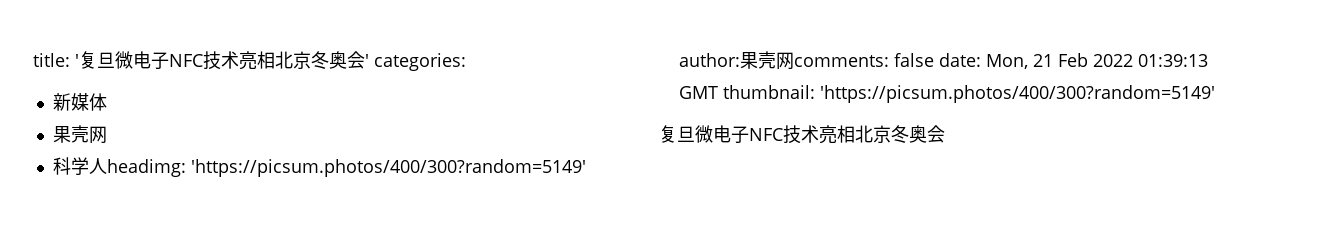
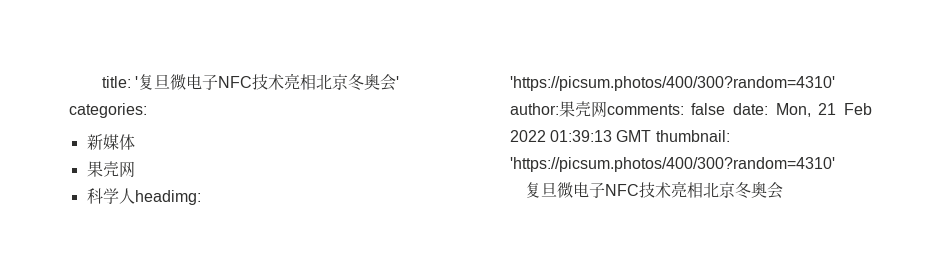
[190,159,586,177] 'https://picsum.photos/400/300?random=5149' -> [509,76,835,91] 'https://picsum.photos/400/300?random=4310'
[819,85,1215,103] 'https://picsum.photos/400/300?random=5149' -> [509,157,835,172] 'https://picsum.photos/400/300?random=4310'

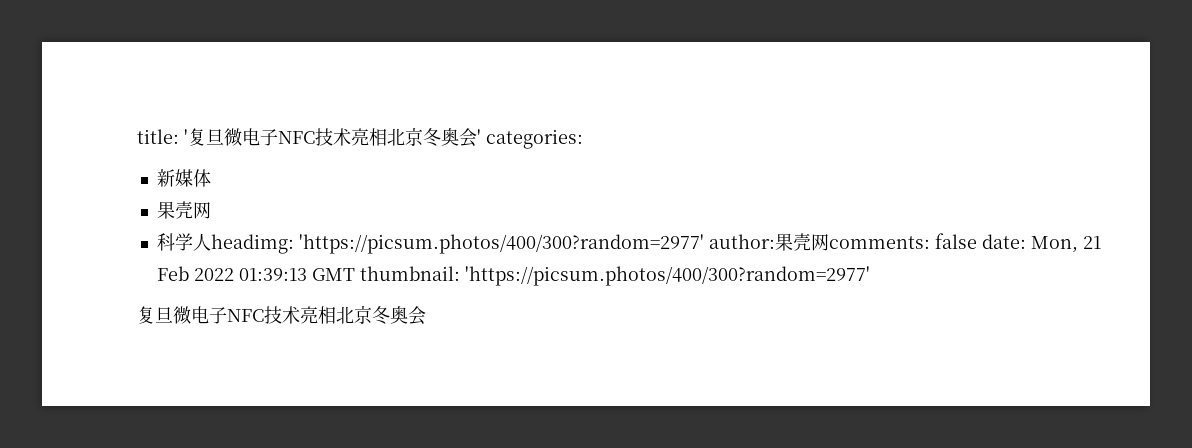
[509,76,835,91] 'https://picsum.photos/400/300?random=4310' -> [298,234,704,254] 'https://picsum.photos/400/300?random=2977'
[509,157,835,172] 'https://picsum.photos/400/300?random=4310' -> [464,266,870,286] 'https://picsum.photos/400/300?random=2977'

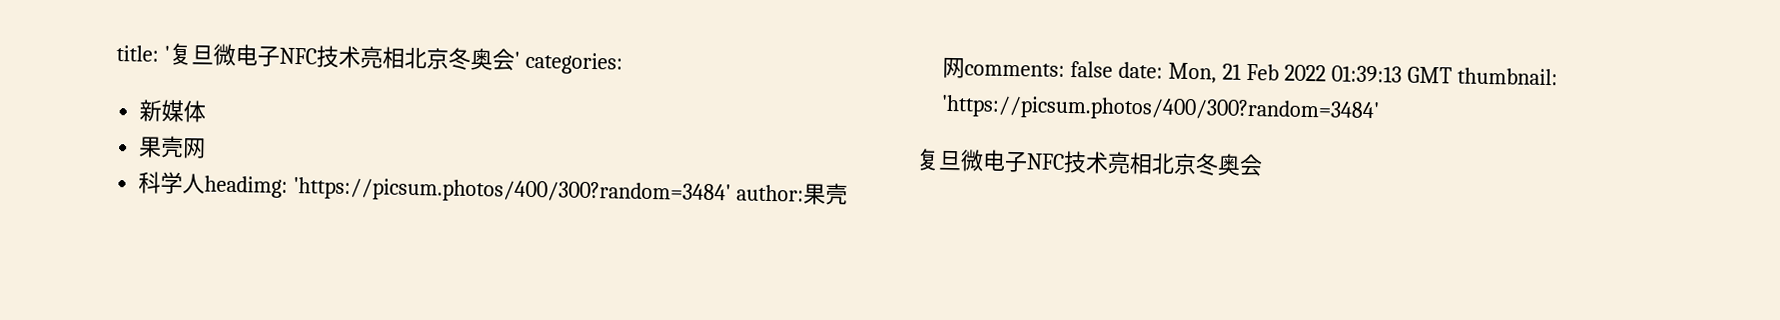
[298,234,704,254] 'https://picsum.photos/400/300?random=2977' -> [293,177,732,206] 'https://picsum.photos/400/300?random=3484'
[464,266,870,286] 'https://picsum.photos/400/300?random=2977' -> [941,94,1381,124] 'https://picsum.photos/400/300?random=3484'

